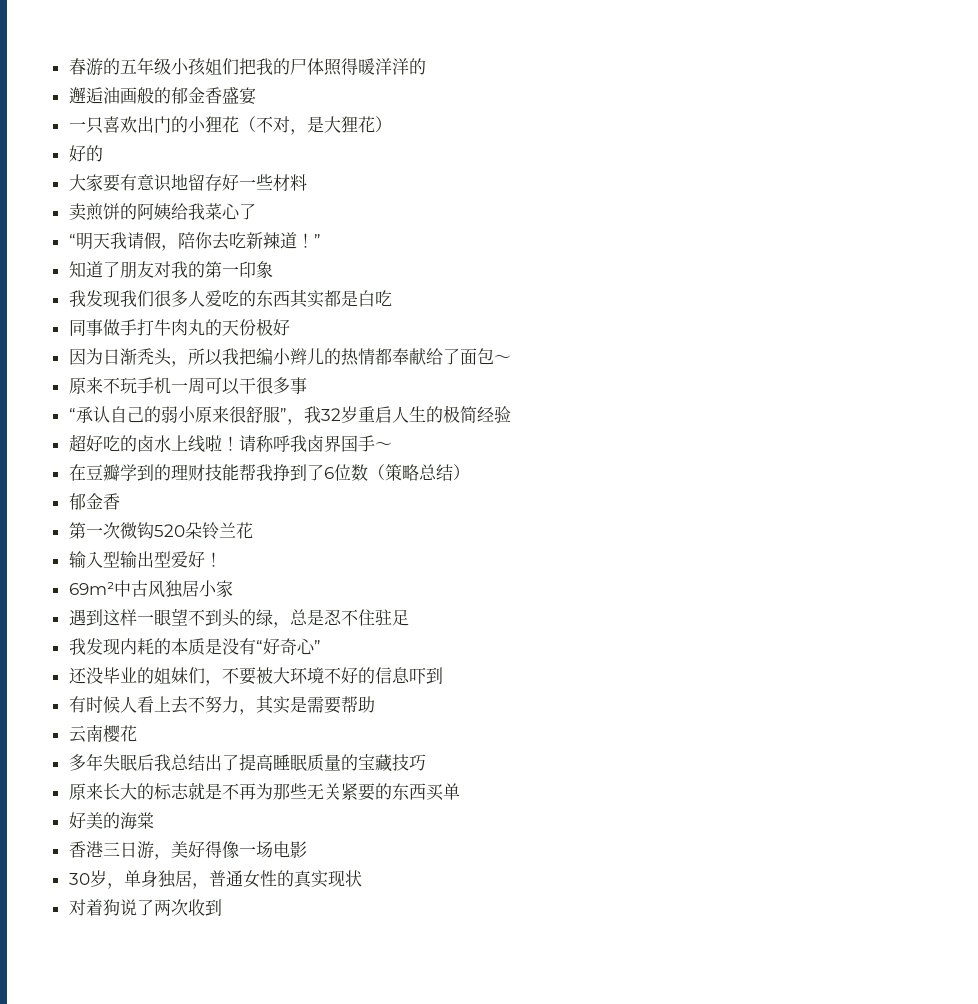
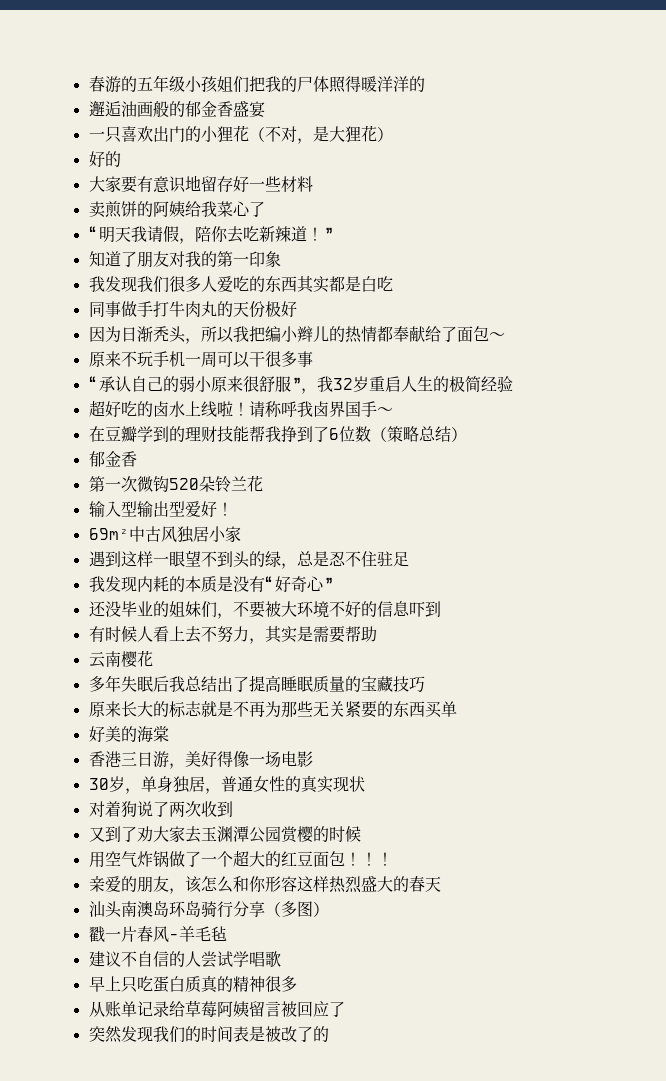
(222, 907) none -> [88,826,361,843] [88,850,393,868] [88,876,441,894] [88,901,329,918] [88,926,227,943] [88,951,281,968] [88,975,297,993] [88,1000,345,1018] [88,1026,329,1043] // 又到了劝大家去玉渊潭公园赏樱的时候 // 用空气炸锅做了一个超大的红豆面包！！！ // 亲爱的朋友，该怎么和你形容这样热烈盛大的春天 // 汕头南澳岛环岛骑行分享（多图） // 戳一片春风-羊毛毡 // 建议不自信的人尝试学唱歌 // 早上只吃蛋白质真的精神很多 // 从账单记录给草莓阿姨留言被回应了 // 突然发现我们的时间表是被改了的

